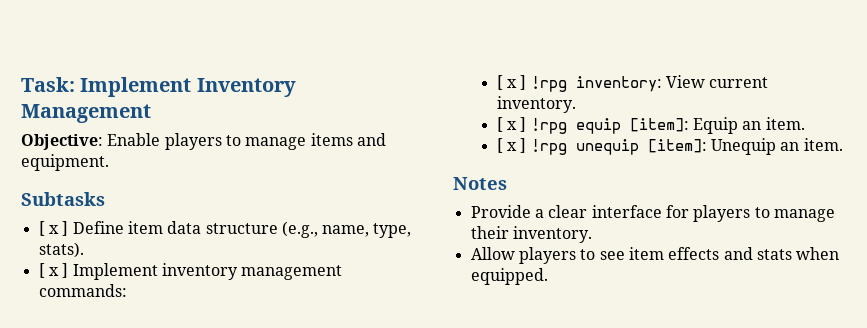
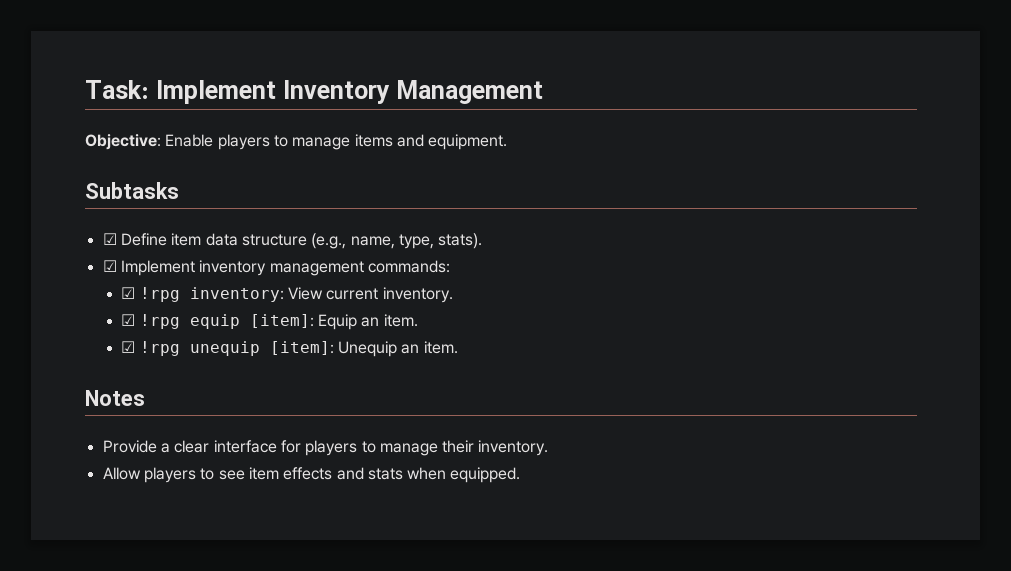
[38,221,69,236] [ x ] -> [102,233,117,245] ☑
[38,263,69,278] [ x ] -> [102,260,117,272] ☑
[496,75,527,90] [ x ] -> [121,287,136,299] ☑
[496,117,527,132] [ x ] -> [121,314,136,326] ☑
[496,138,527,153] [ x ] -> [121,341,136,353] ☑

